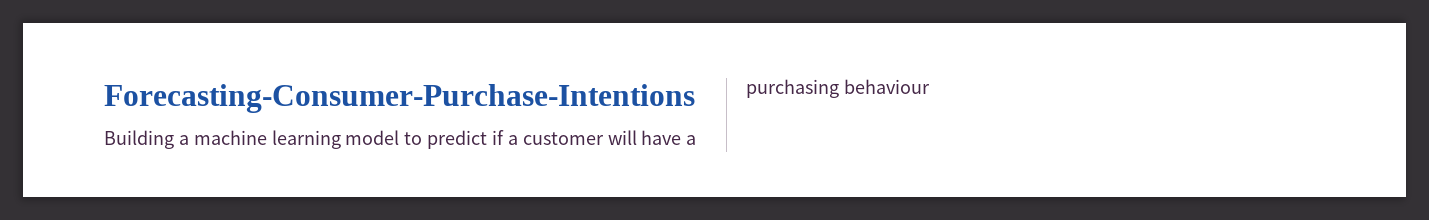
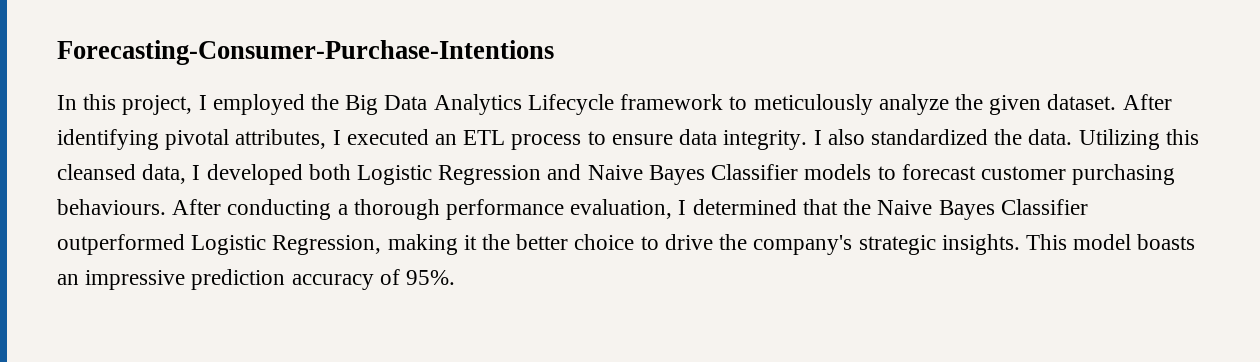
[104,130,697,149] [746,79,930,98] Building a machine learning model to predict if a customer will have a purchasing behaviour -> [57,94,1172,115] [57,129,1199,150] [57,164,1176,185] [57,199,1088,220] [57,234,1196,255] [57,269,456,290] In this project, I employed the Big Data Analytics Lifecycle framework to meticulously analyze the given dataset. After identifying pivotal attributes, I executed an ETL process to ensure data integrity. I also standardized the data. Utilizing this cleansed data, I developed both Logistic Regression and Naive Bayes Classifier models to forecast customer purchasing behaviours. After conducting a thorough performance evaluation, I determined that the Naive Bayes Classifier outperformed Logistic Regression, making it the better choice to drive the company's strategic insights. This model boasts an impressive prediction accuracy of 95%.

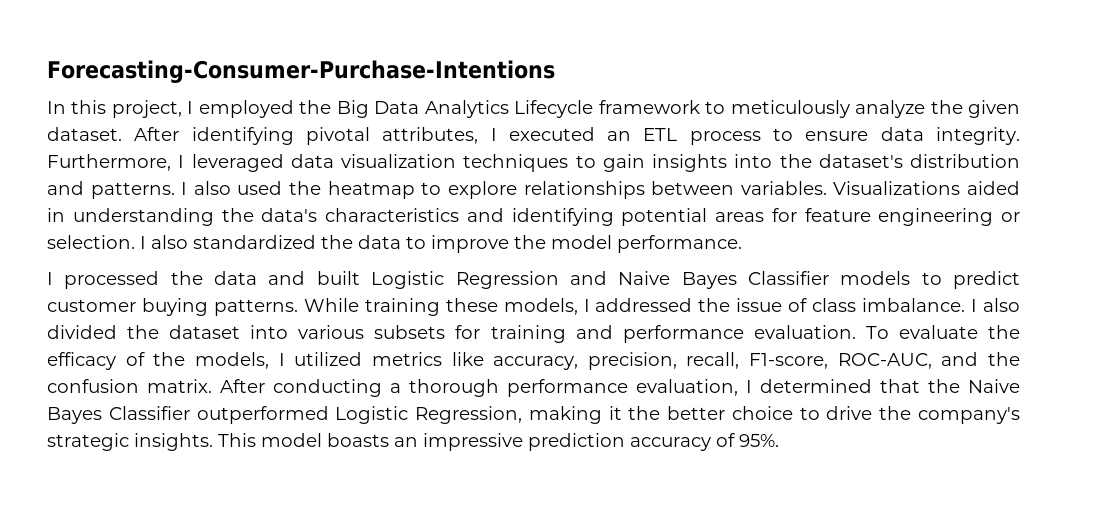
[813,129,1199,150] [57,164,351,185] I also standardized the data. Utilizing this cleansed data, I developed both -> [47,154,1020,172] [47,181,1021,199] [47,208,1020,226] [47,235,742,253] [47,271,360,289] Furthermore, I leveraged data visualization techniques to gain insights into the dataset's distribution and patterns. I also used the heatmap to explore relationships between variables. Visualizations aided in understanding the data's characteristics and identifying potential areas for feature engineering or selection. I also standardized the data to improve the model performance. // I processed the data and built
[901,164,1176,185] [57,199,166,215] forecast customer purchasing behaviours. -> [953,271,1021,289] [47,298,1020,316] [47,325,1021,343] [47,352,1020,370] [47,379,212,393] predict customer buying patterns. While training these models, I addressed the issue of class imbalance. I also divided the dataset into various subsets for training and performance evaluation. To evaluate the efficacy of the models, I utilized metrics like accuracy, precision, recall, F1-score, ROC-AUC, and the confusion matrix.

